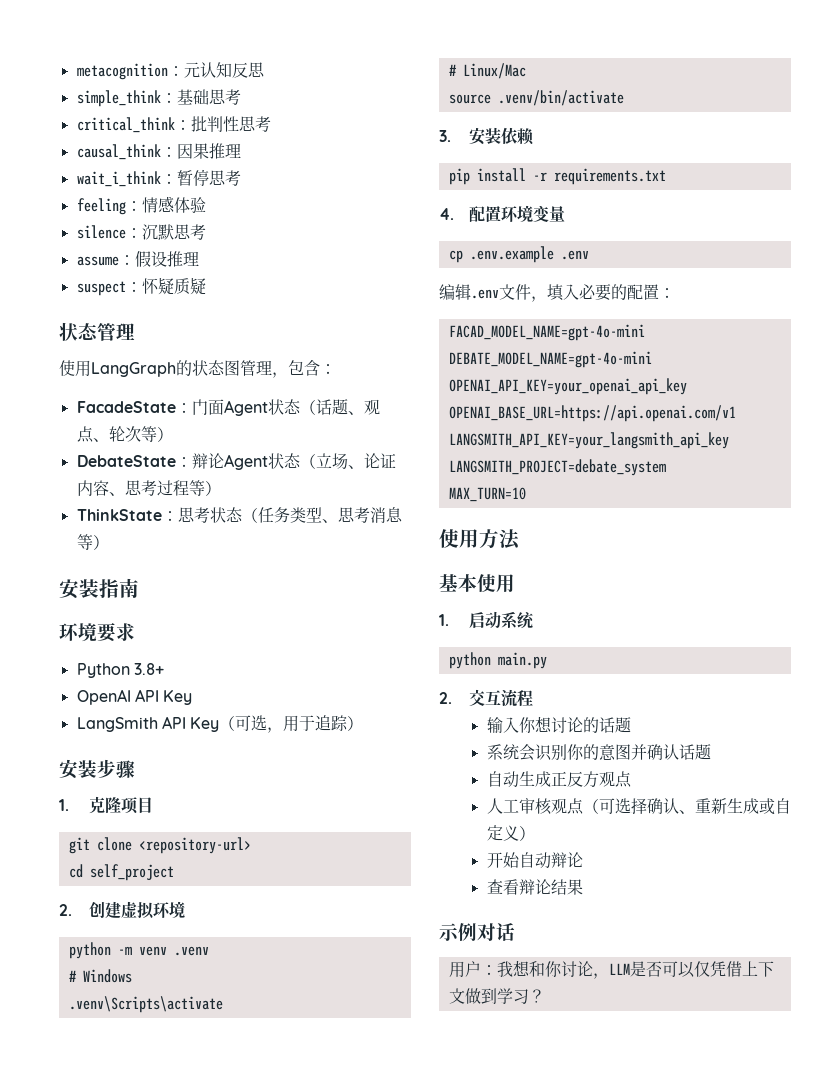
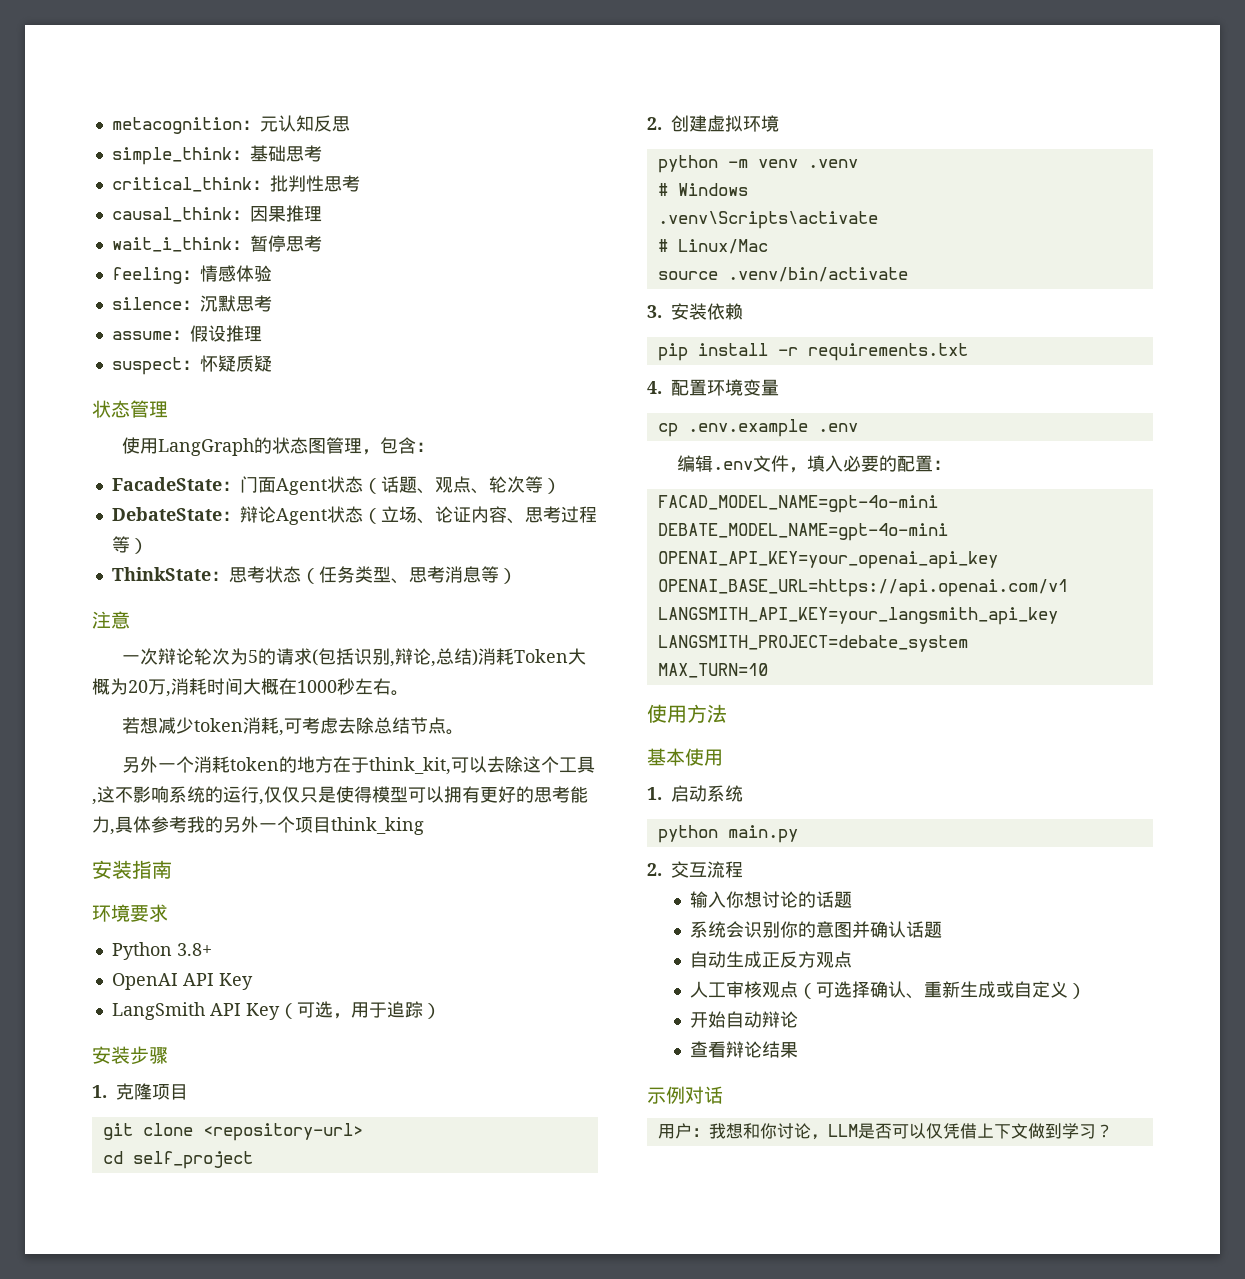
(109, 542) none -> [92,611,130,629] [121,648,586,667] [92,678,409,697] [121,717,464,736] [121,756,595,775] [92,786,588,805] [92,816,424,835] // 注意 // 一次辩论轮次为5的请求(包括识别,辩论,总结)消耗Token大概为20万,消耗时间大概在1000秒左右。 // 若想减少token消耗,可考虑去除总结节点。 // 另外一个消耗token的地方在于think_kit,可以去除这个工具,这不影响系统的运行,仅仅只是使得模型可以拥有更好的思考能力,具体参考我的另外一个项目think_king

